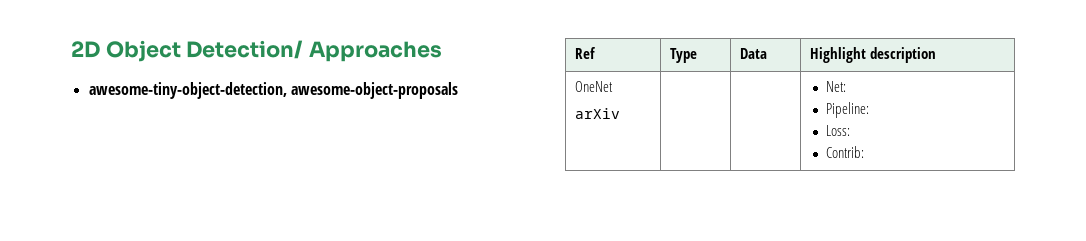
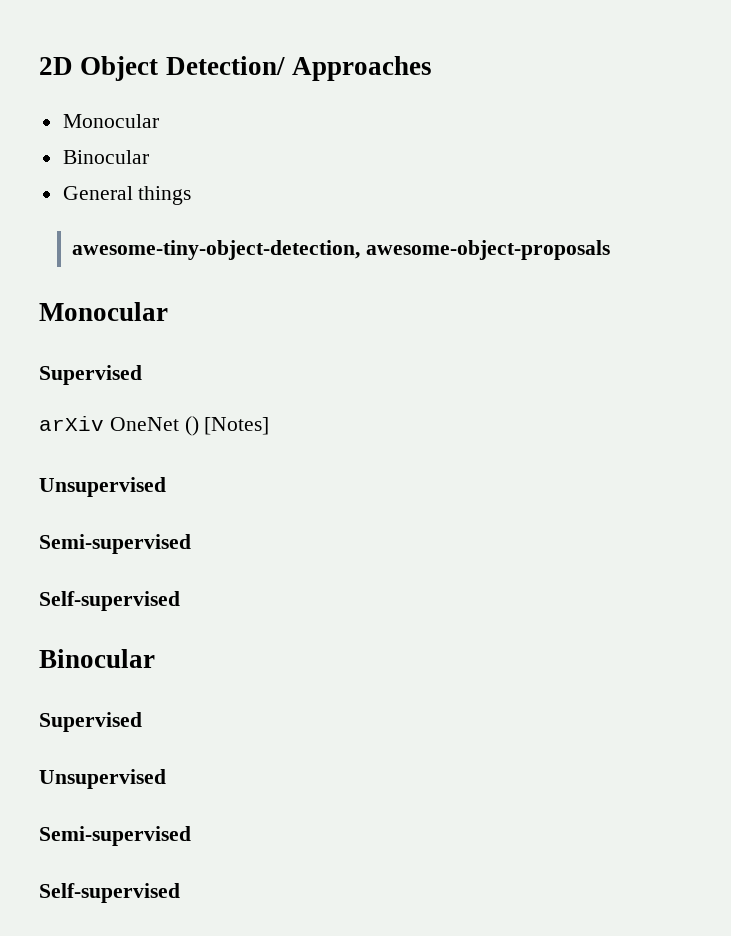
[88,82,458,99] [575,47,597,59] [670,48,698,63] [740,48,768,59] [810,47,937,63] [575,81,614,92] [575,108,621,119] [826,81,847,92] [826,102,870,118] [826,125,851,136] [826,146,865,158] awesome-tiny-object-detection, awesome-object-proposals // Ref | Type | Data | Highlight description // OneNet // arXiv | | | Net: // Pipeline: // Loss: // Contrib: -> [62,114,159,128] [62,150,149,164] [62,186,192,205] [72,240,611,260] [39,302,168,321] [39,365,142,385] [39,416,270,436] [39,477,166,497] [39,534,191,554] [39,591,180,611] [39,649,155,668] [39,712,142,732] [39,769,166,789] [39,826,191,846] [39,883,180,903] Monocular // Binocular // General things // awesome-tiny-object-detection, awesome-object-proposals // Monocular // Supervised // arXiv OneNet () [Notes] // Unsupervised // Semi-supervised // Self-supervised // Binocular // Supervised // Unsupervised // Semi-supervised // Self-supervised

